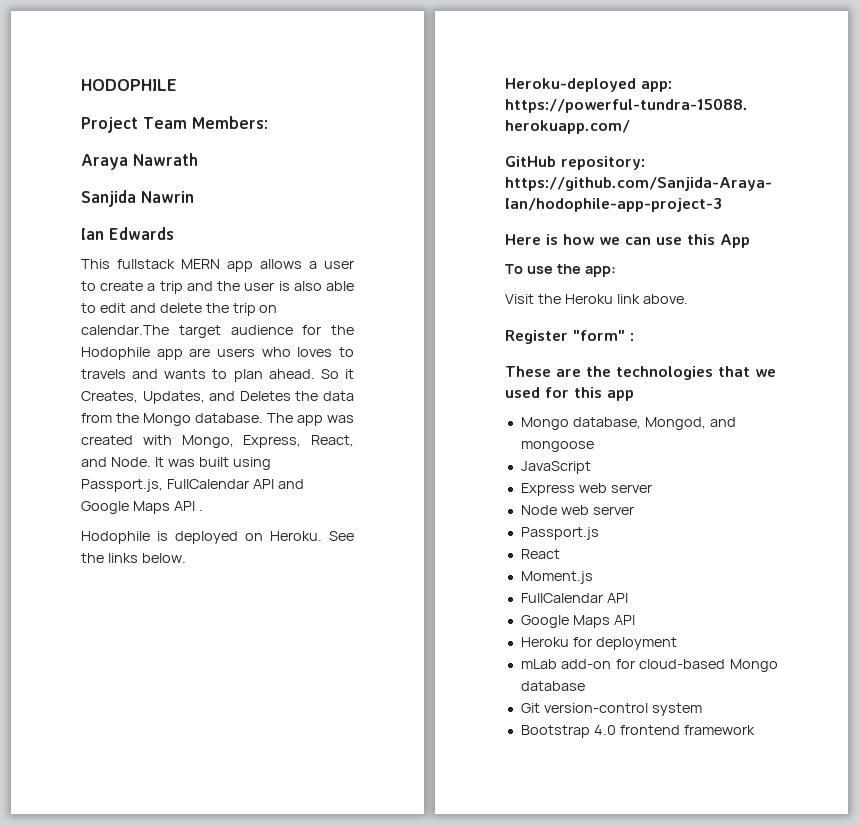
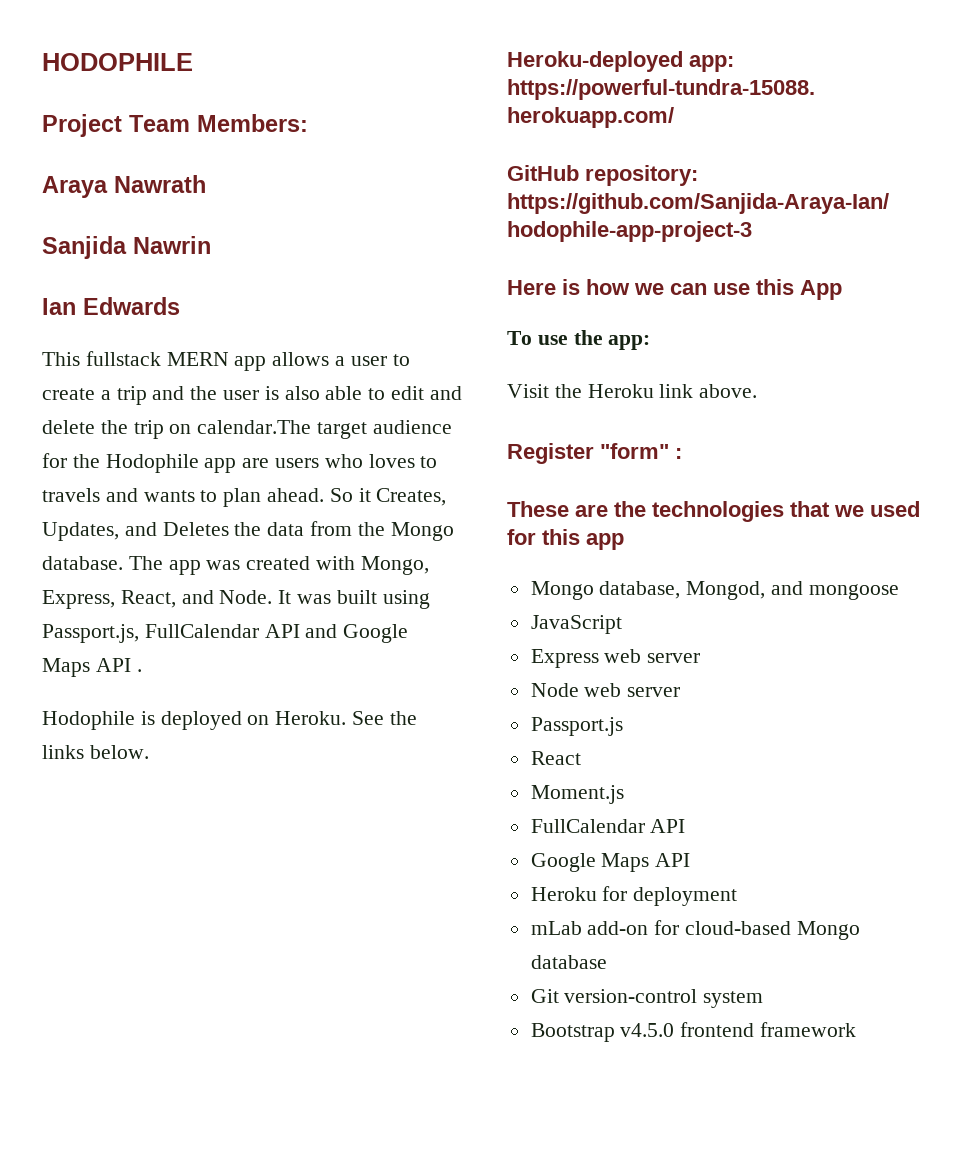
[593,725,616,735] 4.0 -> [620,1023,675,1037] v4.5.0

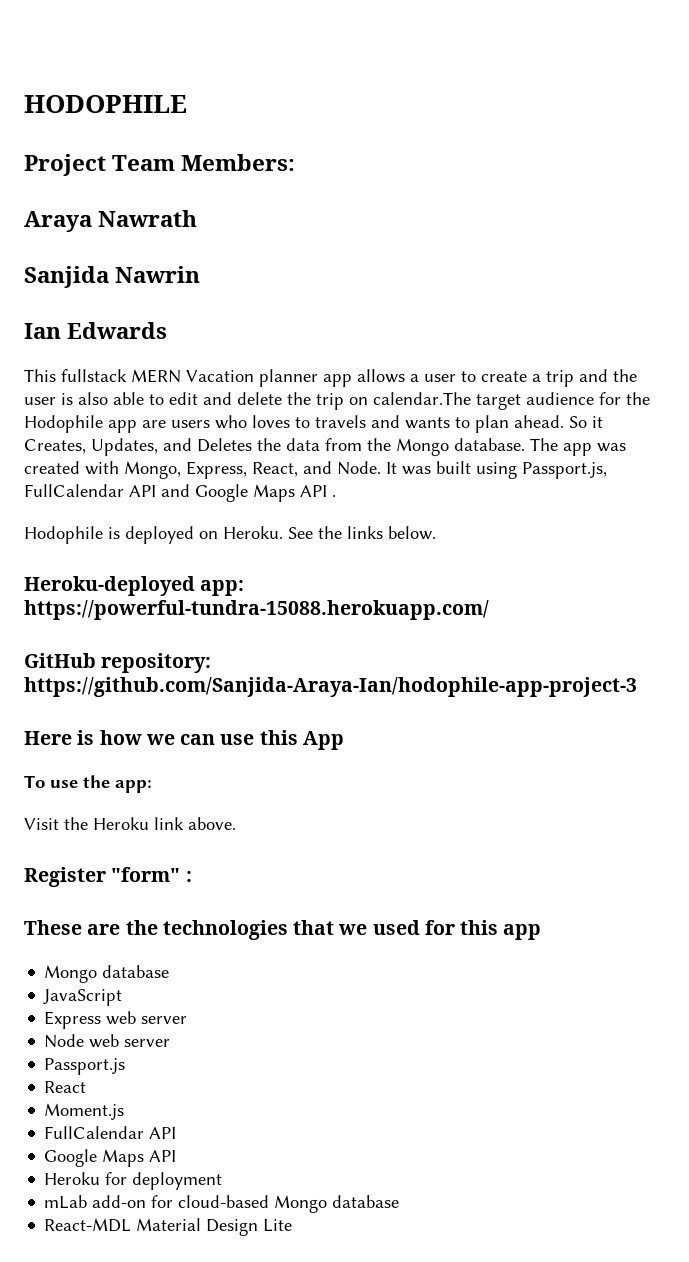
(229, 359) none -> [186,369,318,387] Vacation planner
[599,581,899,600] database, Mongod, and mongoose -> [102,965,170,978] database
[530,989,764,1008] [530,1022,857,1042] Git version-control system // Bootstrap v4.5.0 frontend framework -> [44,1218,293,1236] React-MDL Material Design Lite

